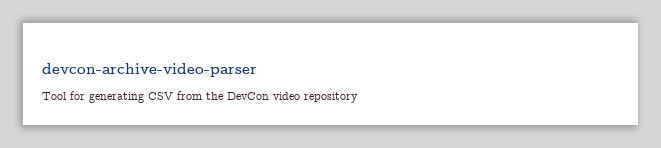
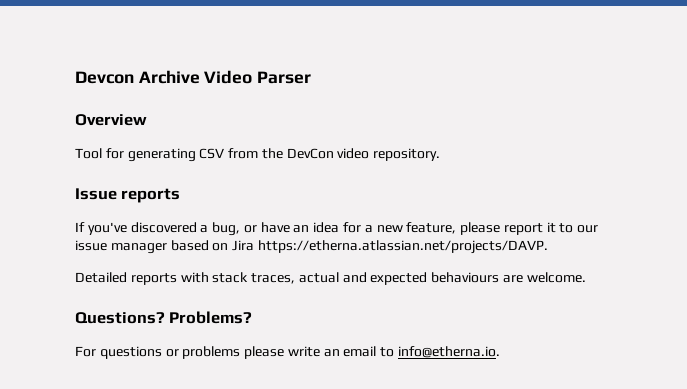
[42,63,257,77] devcon-archive-video-parser -> [75,70,312,84] [75,114,147,126] Devcon Archive Video Parser // Overview
[304,92,358,103] repository -> [373,148,441,161] [75,188,181,203] [75,222,599,236] [75,240,548,254] [75,272,586,285] [75,311,253,324] [75,346,501,359] repository. // Issue reports // If you've discovered a bug, or have an idea for a new feature, please report it to our issue manager based on Jira https://etherna.atlassian.net/projects/DAVP. // Detailed reports with stack traces, actual and expected behaviours are welcome. // Questions? Problems? // For questions or problems please write an email to info@etherna.io.

